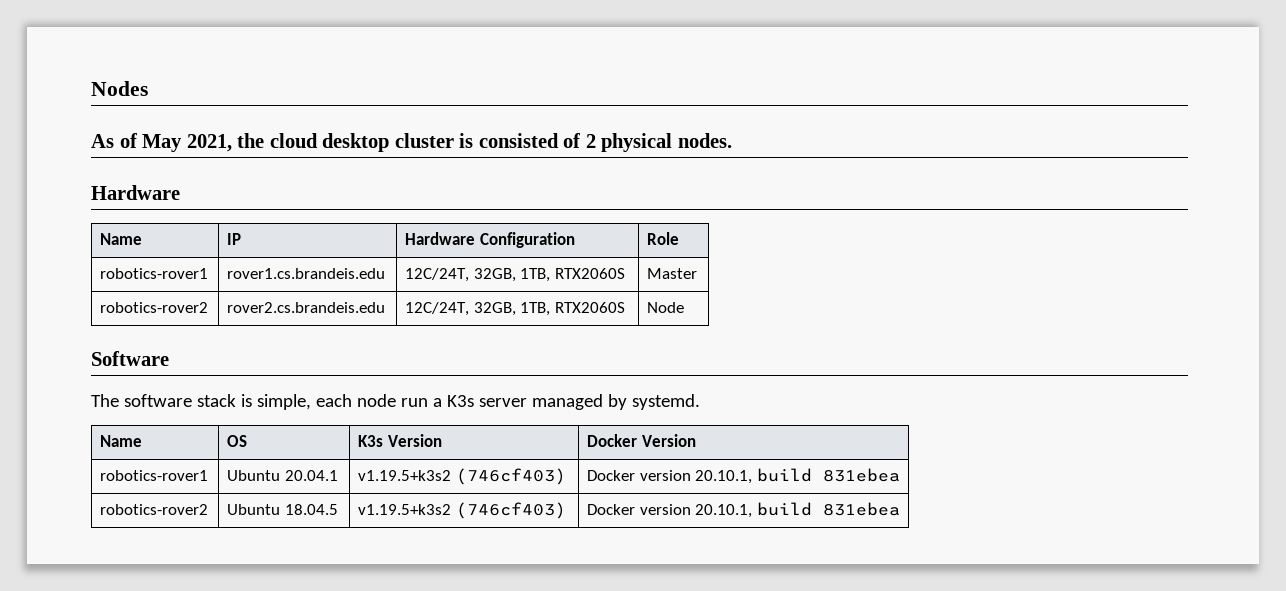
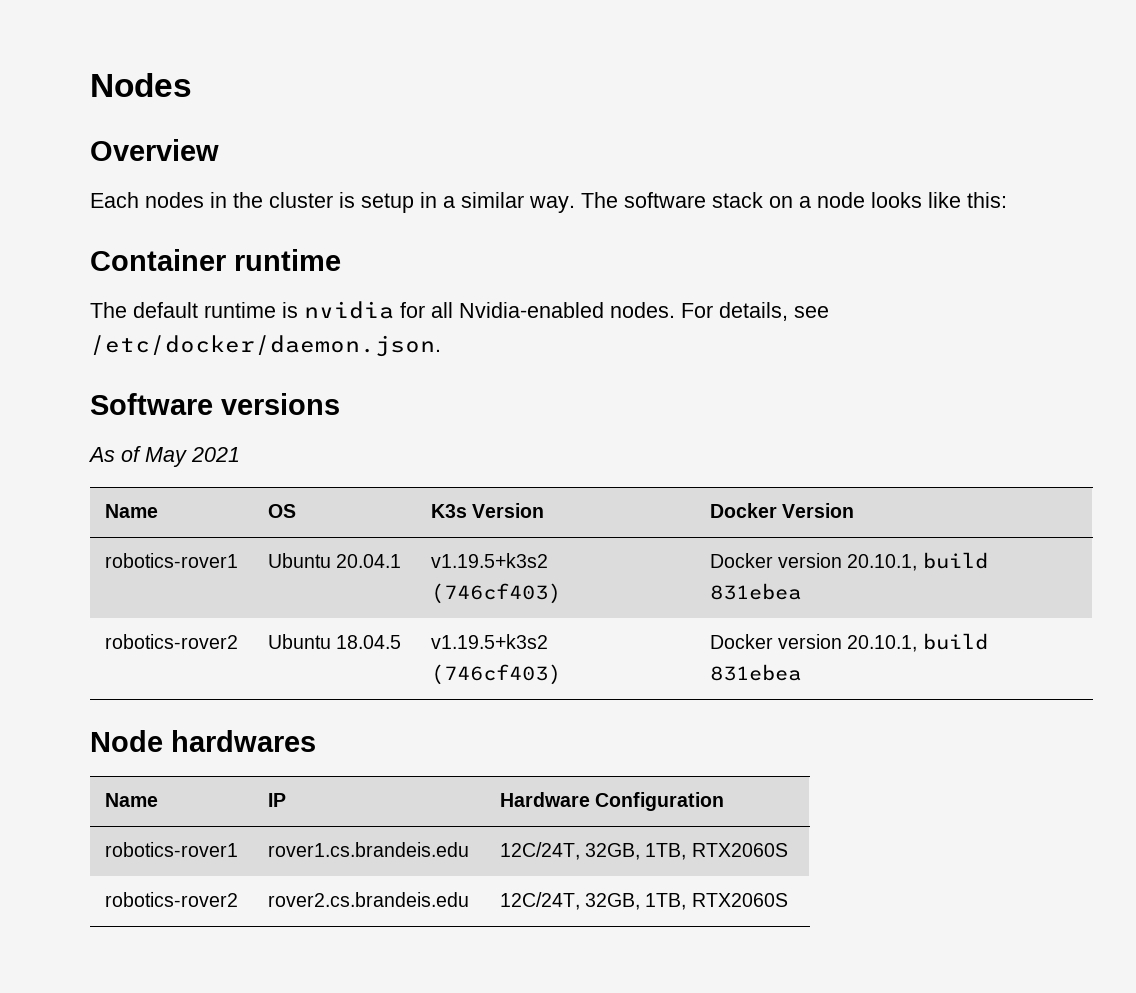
[91,133,732,152] [91,185,180,200] [100,233,143,245] [227,233,242,245] [405,232,575,248] [647,232,680,245] [100,268,209,279] [227,268,386,279] [405,268,625,282] [647,268,698,279] [100,302,209,313] [227,302,386,313] [405,302,625,316] [647,302,685,313] [91,351,169,366] [91,394,700,410] As of May 2021, the cloud desktop cluster is consisted of 2 physical nodes. // Hardware // Name | IP | Hardware Configuration | Role // robotics-rover1 | rover1.cs.brandeis.edu | 12C/24T, 32GB, 1TB, RTX2060S | Master // robotics-rover2 | rover2.cs.brandeis.edu | 12C/24T, 32GB, 1TB, RTX2060S | Node // Software // The software stack is simple, each node run a K3s server managed by systemd. -> [90,139,219,161] [90,192,1007,213] [90,249,341,271] [90,301,829,321] [90,335,441,357] [90,393,340,415] [88,446,240,467] Overview // Each nodes in the cluster is setup in a similar way. The software stack on a node looks like this: // Container runtime // The default runtime is nvidia for all Nvidia-enabled nodes. For details, see /etc/docker/daemon.json. // Software versions // As of May 2021
(900, 509) none -> [90,730,316,752] [104,793,158,807] [267,793,286,807] [499,792,725,811] [104,842,238,857] [267,842,469,857] [499,842,788,860] [104,892,238,907] [267,892,469,907] [499,892,788,910] // Node hardwares // Name | IP | Hardware Configuration // robotics-rover1 | rover1.cs.brandeis.edu | 12C/24T, 32GB, 1TB, RTX2060S // robotics-rover2 | rover2.cs.brandeis.edu | 12C/24T, 32GB, 1TB, RTX2060S

